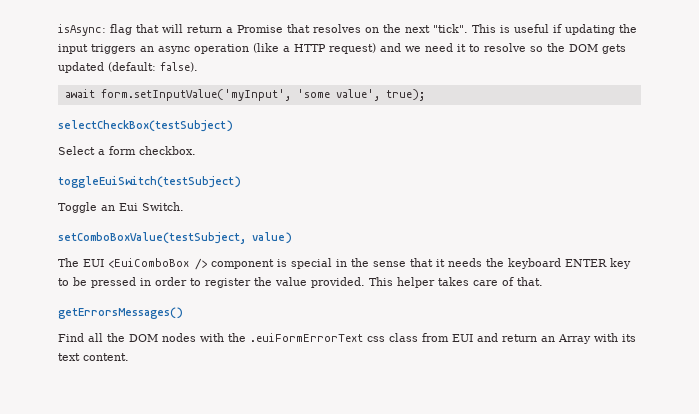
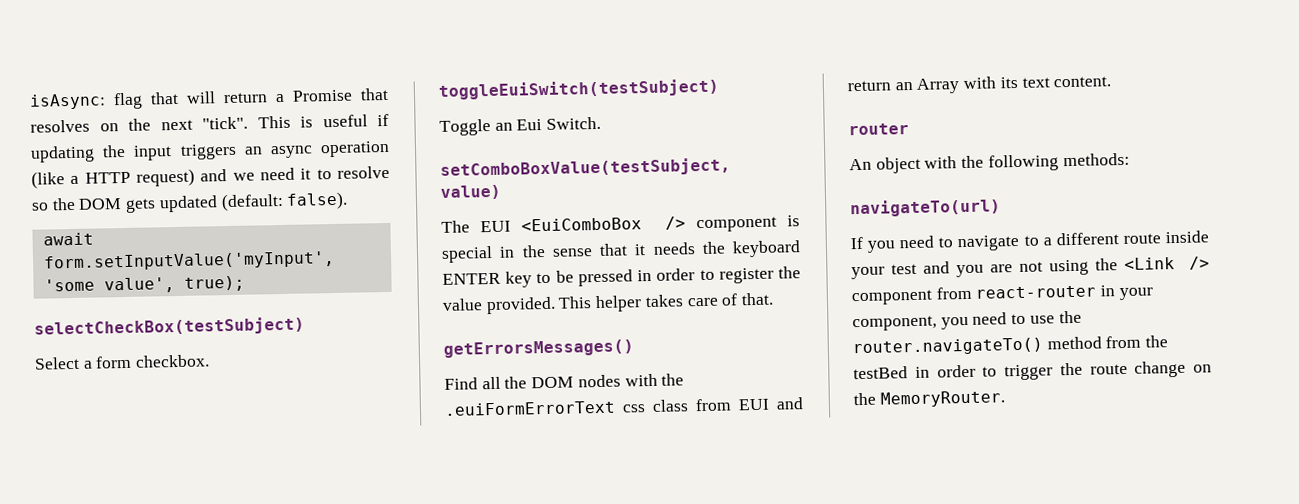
(129, 357) none -> [848,123,909,136] [849,152,1130,174] [850,198,1001,218] [850,230,1209,253] [851,256,1210,280] [851,285,1153,306] [852,310,1082,332] [852,335,1169,357] [853,360,1212,381] [853,390,1005,408] // router // An object with the following methods: // navigateTo(url) // If you need to navigate to a different route inside your test and you are not using the <Link /> component from react-router in your component, you need to use the router.navigateTo() method from the testBed in order to trigger the route change on the MemoryRouter.

